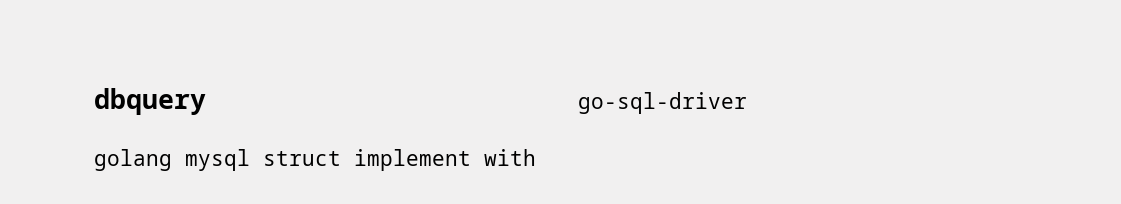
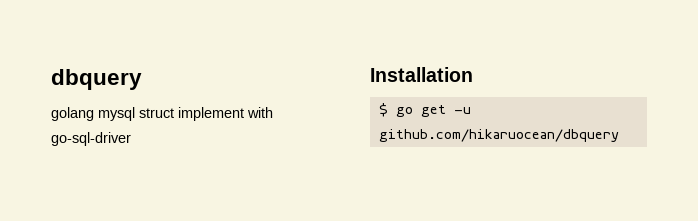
(747, 103) none -> [370,67,473,82] [378,103,471,117] [378,129,619,142] // Installation // $ go get -u github.com/hikaruocean/dbquery

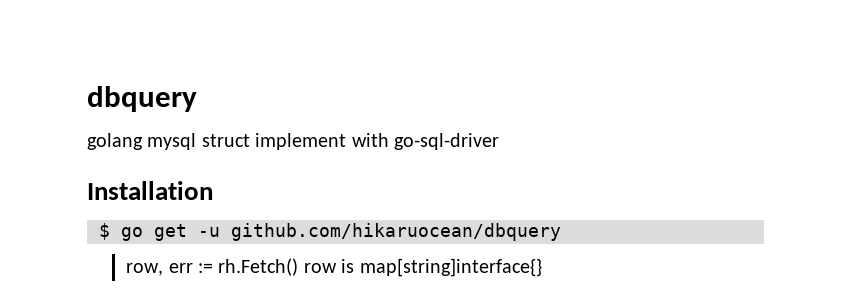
(619, 135) none -> [126,258,542,277] // row, err := rh.Fetch() row is map[string]interface{}

